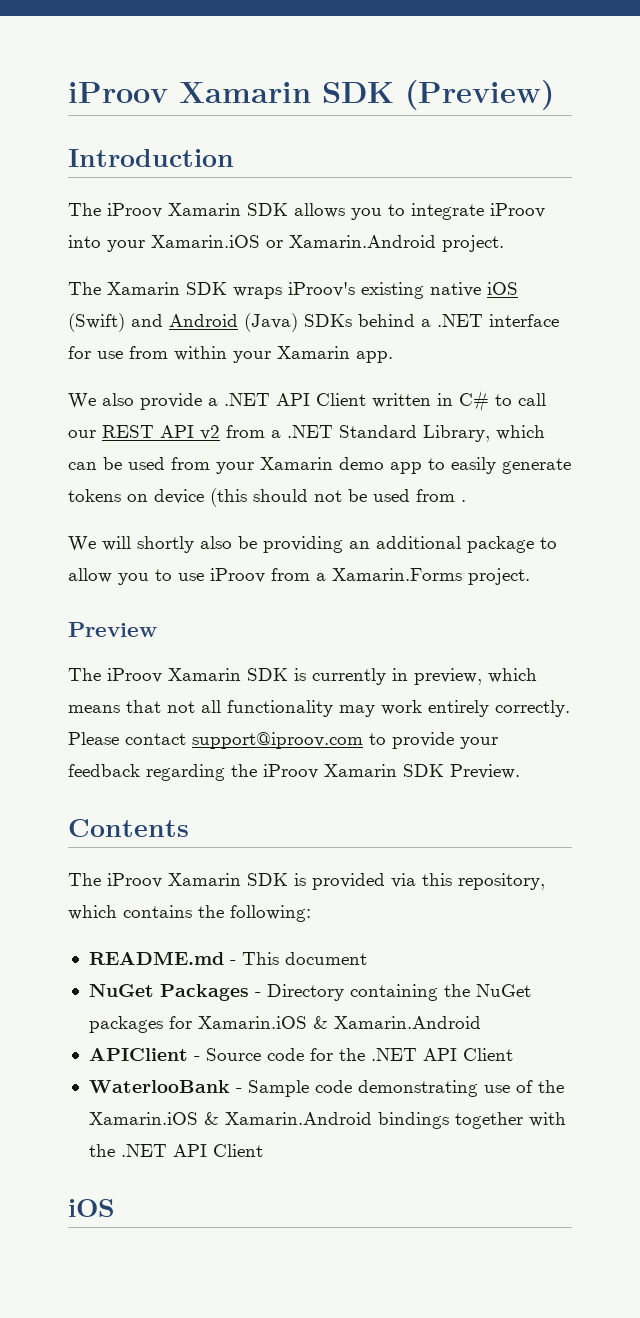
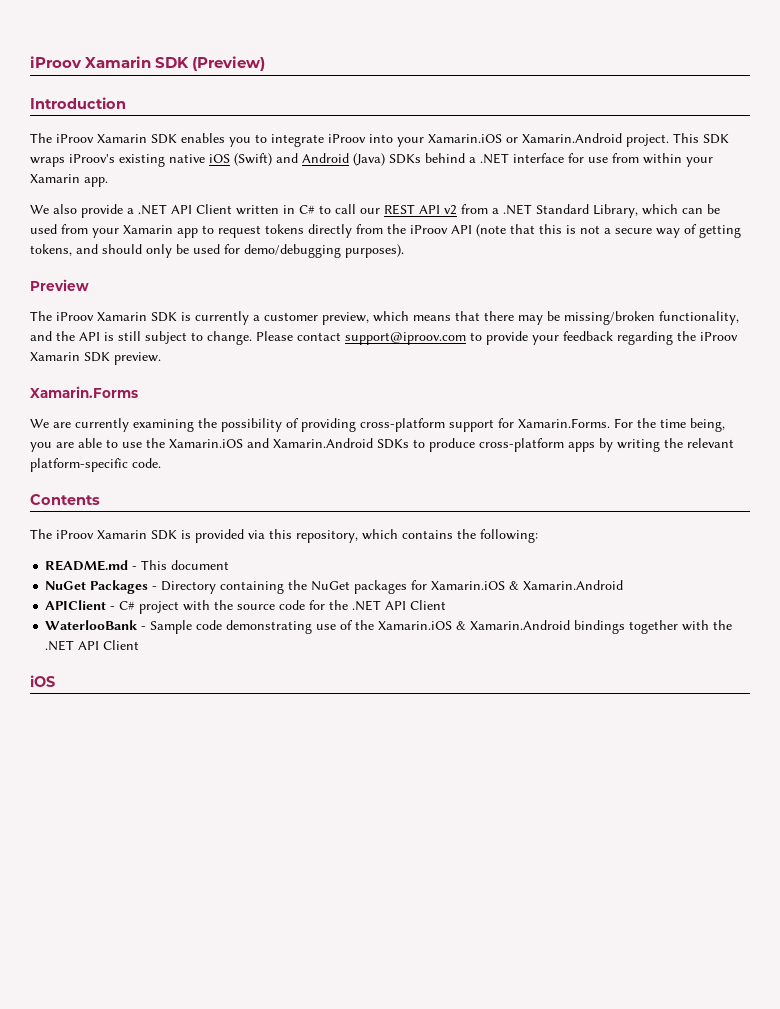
[294,203,345,218] allows -> [181,133,225,143] enables
[68,282,180,295] // The Xamarin -> [673,133,699,143] This
[339,457,384,470] demo -> (173, 229) none
[451,457,571,474] [68,488,466,507] [68,536,557,553] [68,568,530,585] easily generate tokens on device (this should not be used from . // We will shortly also be providing an additional package to allow you to use iProov from a Xamarin.Forms project. -> [218,224,741,238] [30,244,404,258] request tokens directly from the iProov API (note that this is not a secure way of getting tokens, and should only be used for demo/debugging purposes).
[392,668,408,681] in -> [253,312,318,321] a customer
[167,700,570,717] not all functionality may work entirely correctly. -> [484,311,739,325] [30,331,252,345] there may be missing/broken functionality, and the API is still subject to change.
[450,764,520,779] Preview. -> [114,352,161,365] [30,386,138,398] [30,418,725,432] [30,438,734,452] [30,458,161,472] preview. // Xamarin.Forms // We are currently examining the possibility of providing cross-platform support for Xamarin.Forms. For the time being, you are able to use the Xamarin.iOS and Xamarin.Android SDKs to produce cross-platform apps by writing the relevant platform-specific code.
[205,1048,261,1061] Source -> [119,600,276,614] C# project with the source

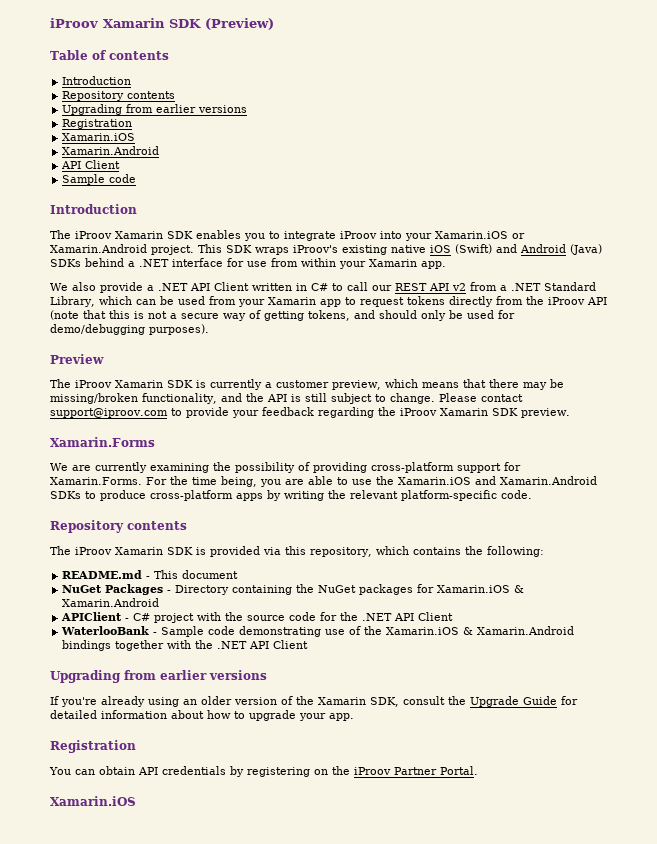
(266, 63) none -> [50,50,169,60] [62,76,132,85] [62,91,176,101] [62,104,248,115] [62,119,133,129] [62,133,136,141] [62,146,160,155] [61,160,121,169] [62,174,137,185] // Table of contents // Introduction // Repository contents // Upgrading from earlier versions // Registration // Xamarin.iOS // Xamarin.Android // API Client // Sample code
[30,494,100,505] Contents -> [50,520,187,533] Repository contents
[30,675,55,687] iOS -> [50,670,267,683] [50,696,578,707] [50,710,354,721] [50,740,136,753] [49,766,478,777] [50,796,136,806] Upgrading from earlier versions // If you're already using an older version of the Xamarin SDK, consult the Upgrade Guide for detailed information about how to upgrade your app. // Registration // You can obtain API credentials by registering on the iProov Partner Portal. // Xamarin.iOS

